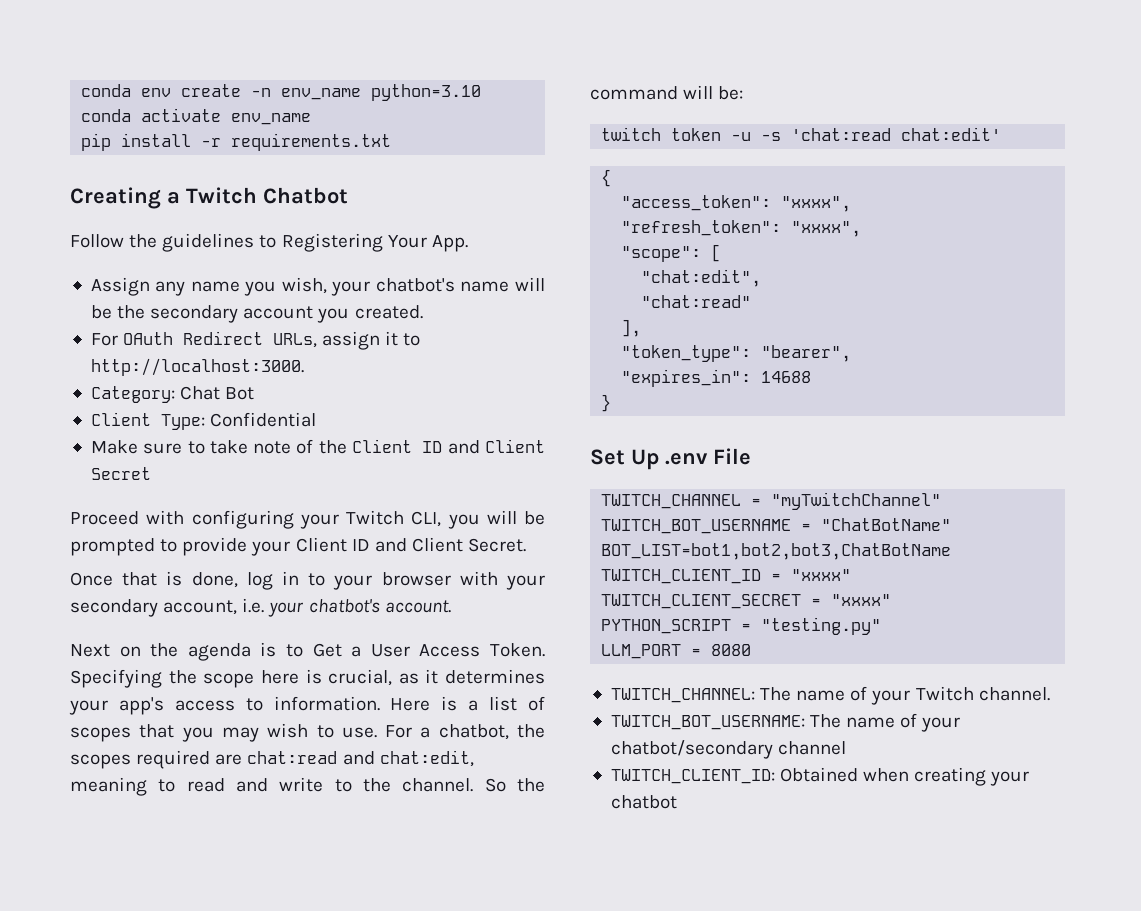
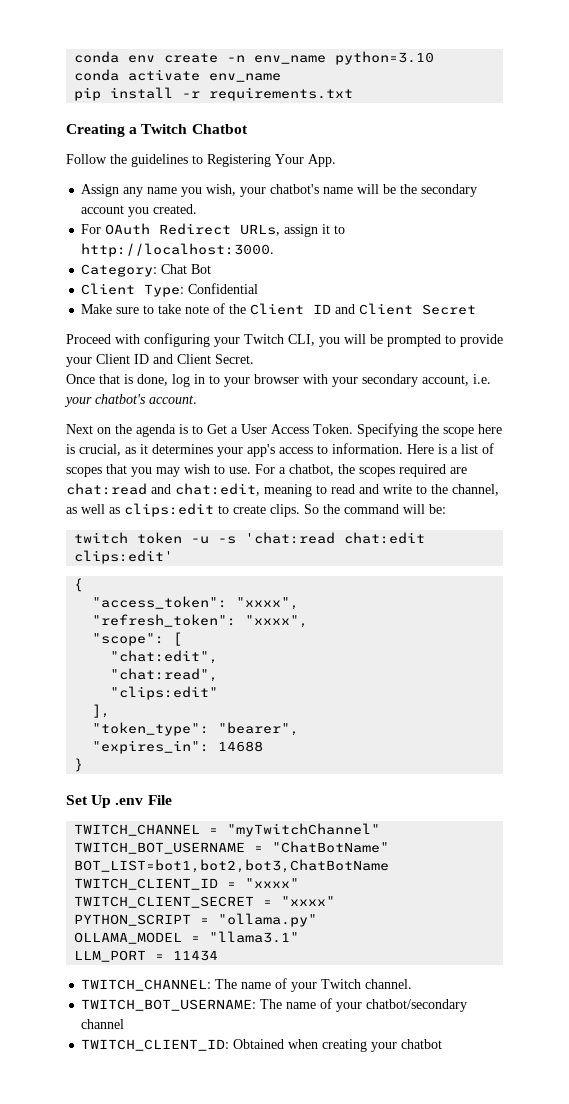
[402,778,474,792] channel. -> [452,484,499,496] [66,503,300,517] channel, as well as clips:edit to create clips.
[901,127,1002,141] chat:edit' -> [344,532,426,544] [74,550,174,564] chat:edit clips:edit'
[641,295,752,308] "chat:read" -> [110,668,219,682] [110,686,219,700] "chat:read", // "clips:edit"
[761,617,882,635] "testing.py" -> [218,913,318,927] [74,931,300,944] "ollama.py" // OLLAMA_MODEL = "llama3.1"
[711,644,752,656] 8080 -> [173,950,219,961] 11434

